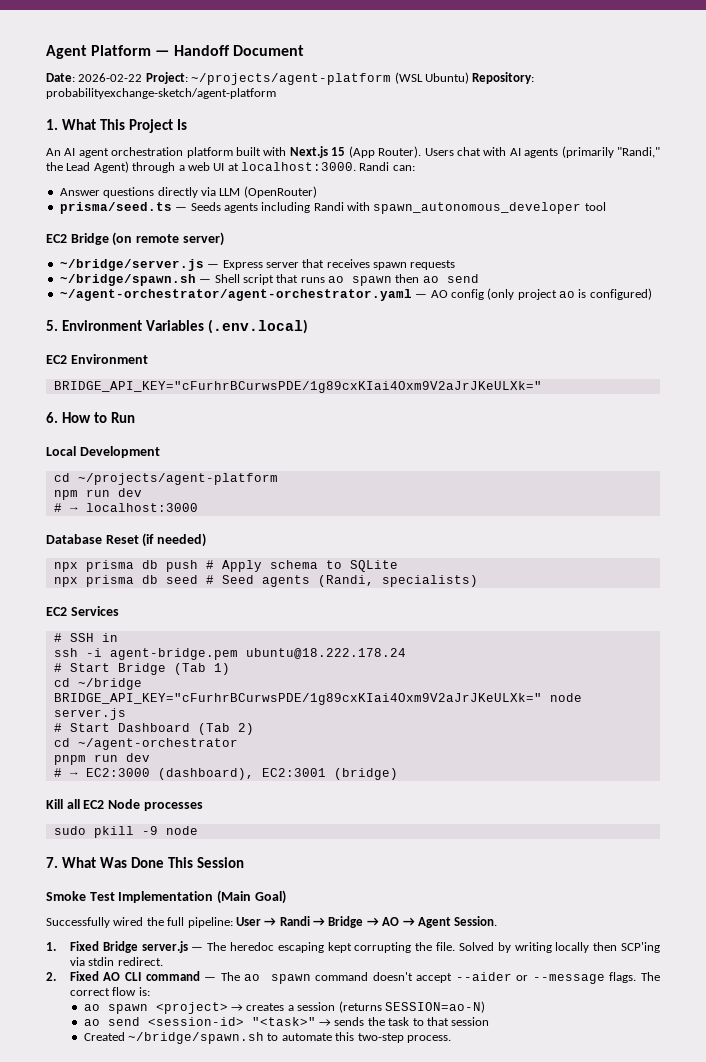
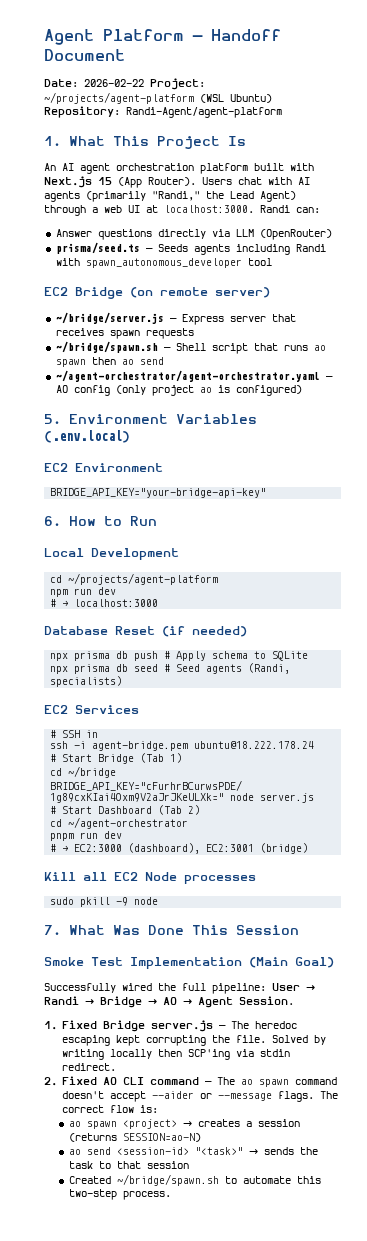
[46,88,276,99] probabilityexchange-sketch/agent-platform -> [126,107,282,118] Randi-Agent/agent-platform
[53,381,542,393] BRIDGE_API_KEY="cFurhrBCurwsPDE/1g89cxKIai4Oxm9V2aJrJKeULXk=" -> [50,488,267,498] BRIDGE_API_KEY="your-bridge-api-key"

